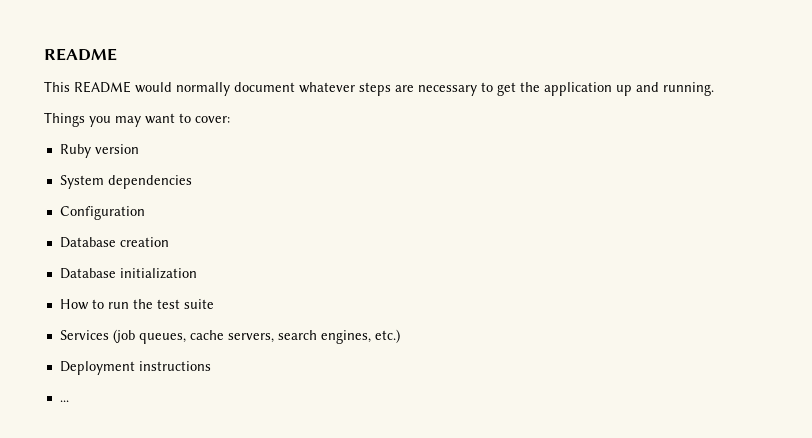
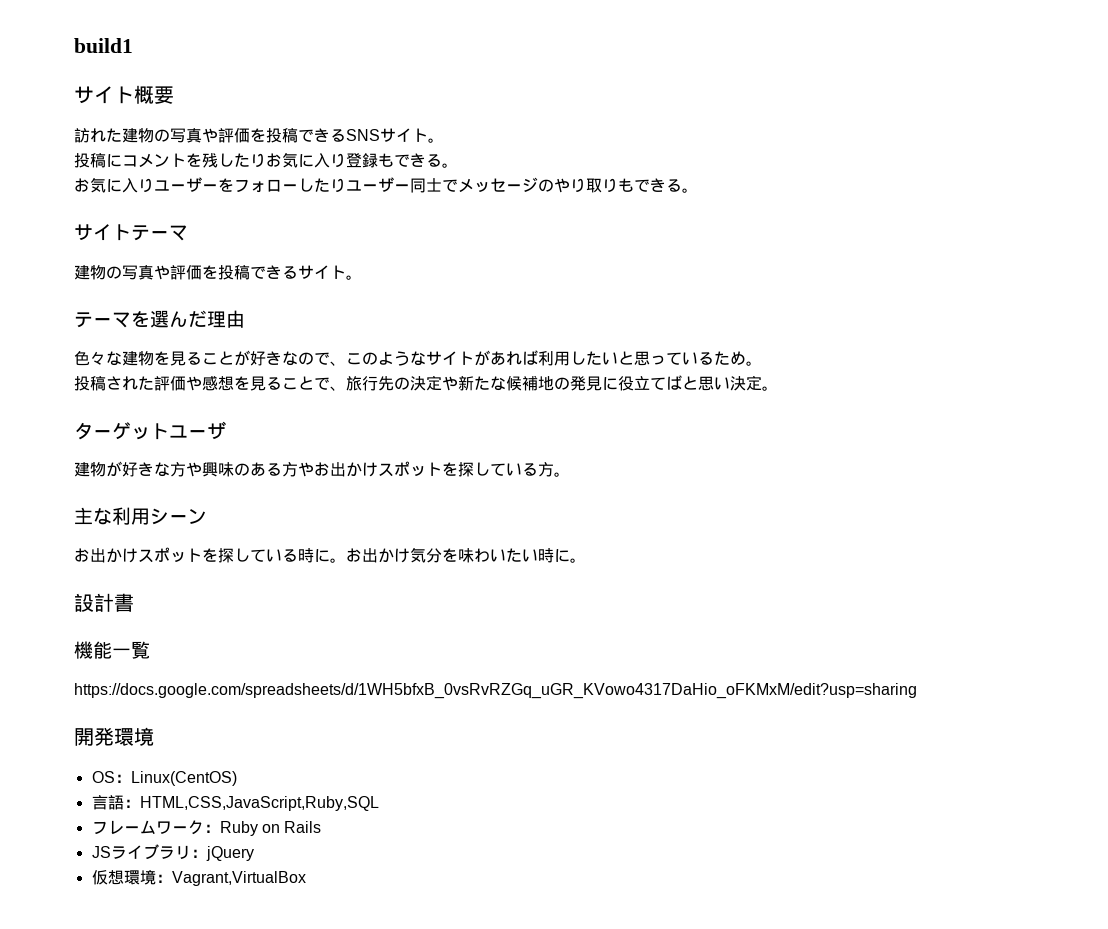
[44,48,117,61] [44,81,714,96] [44,112,230,127] [59,144,139,158] [59,175,192,189] [59,206,145,220] [59,237,169,248] [59,268,197,279] [59,299,214,310] [59,329,400,344] [59,361,211,375] [59,400,69,402] README // This README would normally document whatever steps are necessary to get the application up and running. // Things you may want to cover: // Ruby version // System dependencies // Configuration // Database creation // Database initialization // How to run the test suite // Services (job queues, cache servers, search engines, etc.) // Deployment instructions // ... -> [74,38,133,53] [74,85,174,104] [74,128,444,143] [74,153,458,168] [74,177,698,193] [74,224,188,241] [74,265,362,280] [74,310,245,328] [74,350,762,366] [74,375,778,391] [74,421,226,440] [74,461,570,477] [74,507,207,525] [74,547,586,563] [74,593,134,612] [74,641,150,659] [74,683,917,699] [74,727,154,746] [91,771,237,786] [91,795,379,811] [91,820,322,836] [91,844,254,861] [91,869,306,886] build1 // サイト概要 // 訪れた建物の写真や評価を投稿できるSNSサイト。 // 投稿にコメントを残したりお気に入り登録もできる。 // お気に入りユーザーをフォローしたりユーザー同士でメッセージのやり取りもできる。 // サイトテーマ // 建物の写真や評価を投稿できるサイト。 // テーマを選んだ理由 // 色々な建物を見ることが好きなので、このようなサイトがあれば利用したいと思っているため。 // 投稿された評価や感想を見ることで、旅行先の決定や新たな候補地の発見に役立てばと思い決定。 // ターゲットユーザ // 建物が好きな方や興味のある方やお出かけスポットを探している方。 // 主な利用シーン // お出かけスポットを探している時に。お出かけ気分を味わいたい時に。 // 設計書 // 機能一覧 // https://docs.google.com/spreadsheets/d/1WH5bfxB_0vsRvRZGq_uGR_KVowo4317DaHio_oFKMxM/edit?usp=sharing // 開発環境 // OS：Linux(CentOS) // 言語：HTML,CSS,JavaScript,Ruby,SQL // フレームワーク：Ruby on Rails // JSライブラリ：jQuery // 仮想環境：Vagrant,VirtualBox

